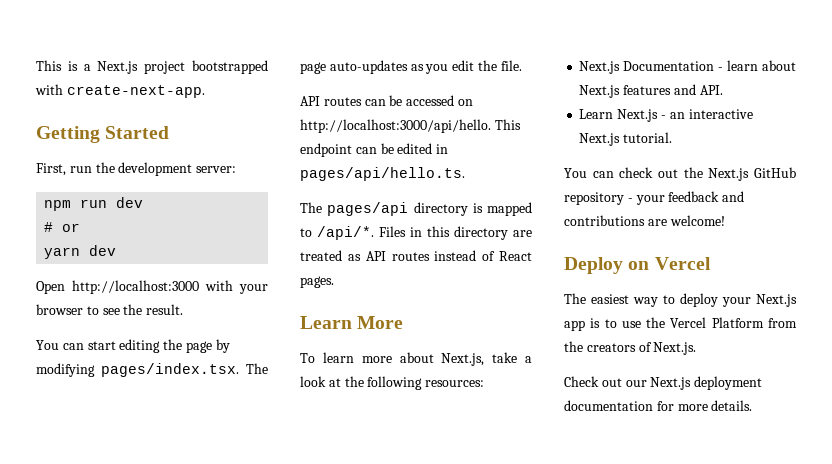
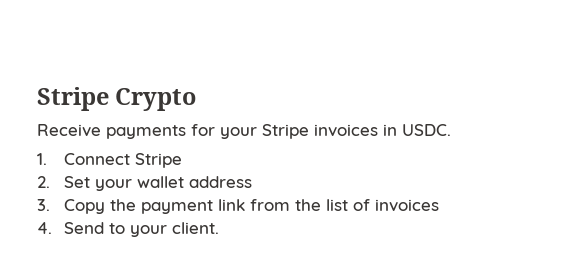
[36,60,268,74] [35,84,205,98] [36,126,170,143] [36,162,237,176] [44,197,144,211] [44,222,81,232] [44,245,117,259] [36,280,268,294] [36,304,184,315] [36,339,230,353] [36,363,268,377] [300,60,522,74] [300,95,473,106] [300,119,521,133] [300,143,449,157] [300,167,465,181] [300,202,532,216] [300,226,532,240] [300,250,532,261] [300,276,334,288] [300,316,404,329] [300,352,532,366] [300,376,485,390] [579,60,796,74] [579,84,723,98] [579,109,753,122] [579,132,673,146] [564,167,796,181] [564,191,745,205] [564,215,725,226] [564,257,711,274] [564,293,797,307] [564,317,797,331] [564,341,697,355] [564,376,763,390] [564,400,753,411] This is a Next.js project bootstrapped with create-next-app. // Getting Started // First, run the development server: // npm run dev // # or // yarn dev // Open http://localhost:3000 with your browser to see the result. // You can start editing the page by modifying pages/index.tsx. The page auto-updates as you edit the file. // API routes can be accessed on http://localhost:3000/api/hello. This endpoint can be edited in pages/api/hello.ts. // The pages/api directory is mapped to /api/*. Files in this directory are treated as API routes instead of React pages. // Learn More // To learn more about Next.js, take a look at the following resources: // Next.js Documentation - learn about Next.js features and API. // Learn Next.js - an interactive Next.js tutorial. // You can check out the Next.js GitHub repository - your feedback and contributions are welcome! // Deploy on Vercel // The easiest way to deploy your Next.js app is to use the Vercel Platform from the creators of Next.js. // Check out our Next.js deployment documentation for more details. -> [37,87,197,111] [37,124,451,139] [37,153,183,168] [37,176,253,191] [37,199,440,214] [37,222,220,237] Stripe Crypto // Receive payments for your Stripe invoices in USDC. // 1. Connect Stripe // 2. Set your wallet address // 3. Copy the payment link from the list of invoices // 4. Send to your client.

